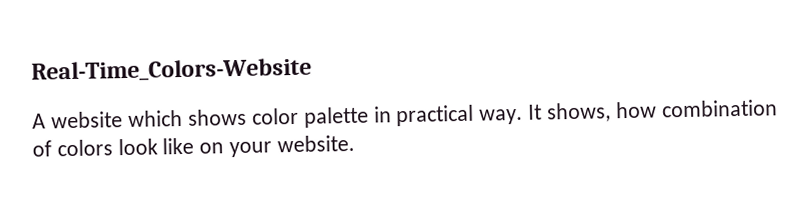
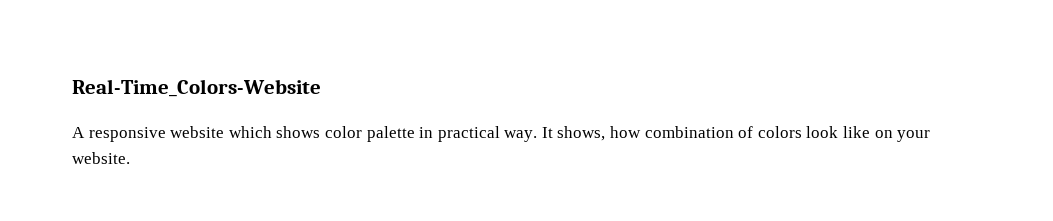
(46, 121) none -> [88,127,166,142] responsive

